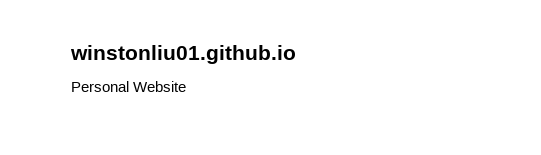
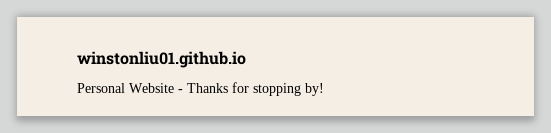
(187, 86) none -> [178,82,324,96] - Thanks for stopping by!

